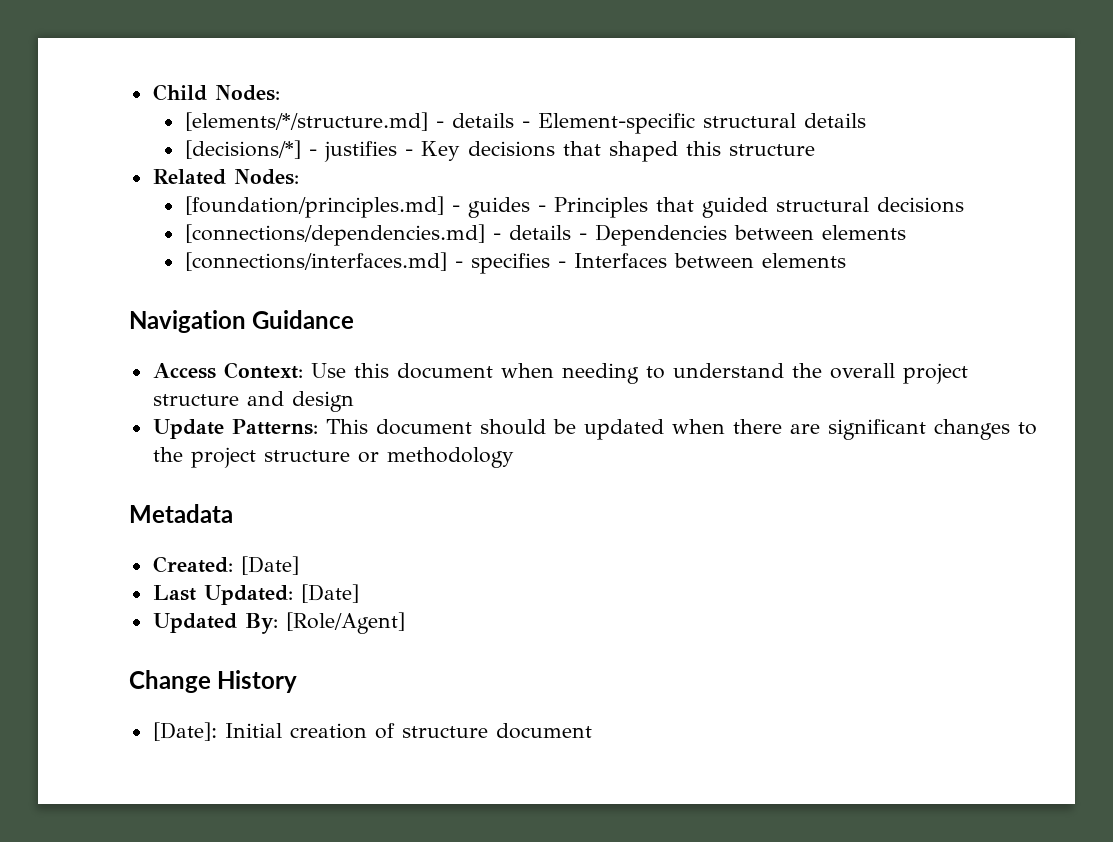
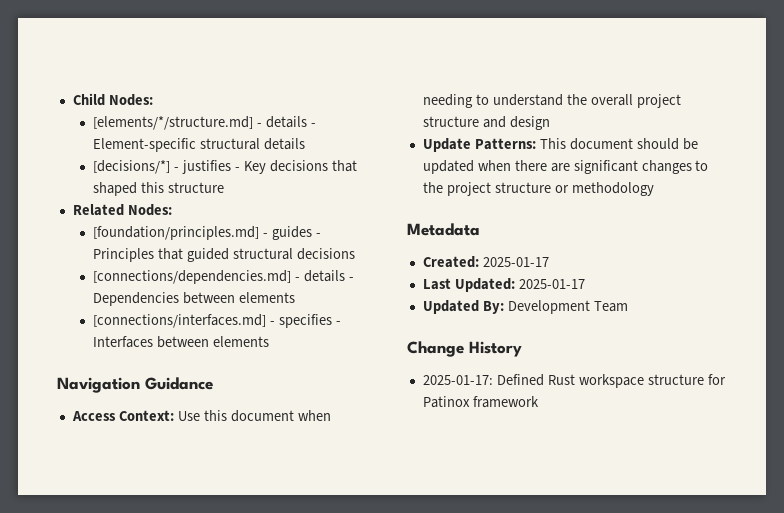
[240,556,299,575] [Date] -> [482,257,549,267] 2025-01-17
[300,584,359,603] [Date] -> [518,279,585,289] 2025-01-17
[285,612,405,634] [Role/Agent] -> [507,300,628,314] Development Team
[152,722,592,741] [Date]: Initial creation of structure document -> [422,374,726,388] [422,396,539,408] 2025-01-17: Defined Rust workspace structure for Patinox framework

